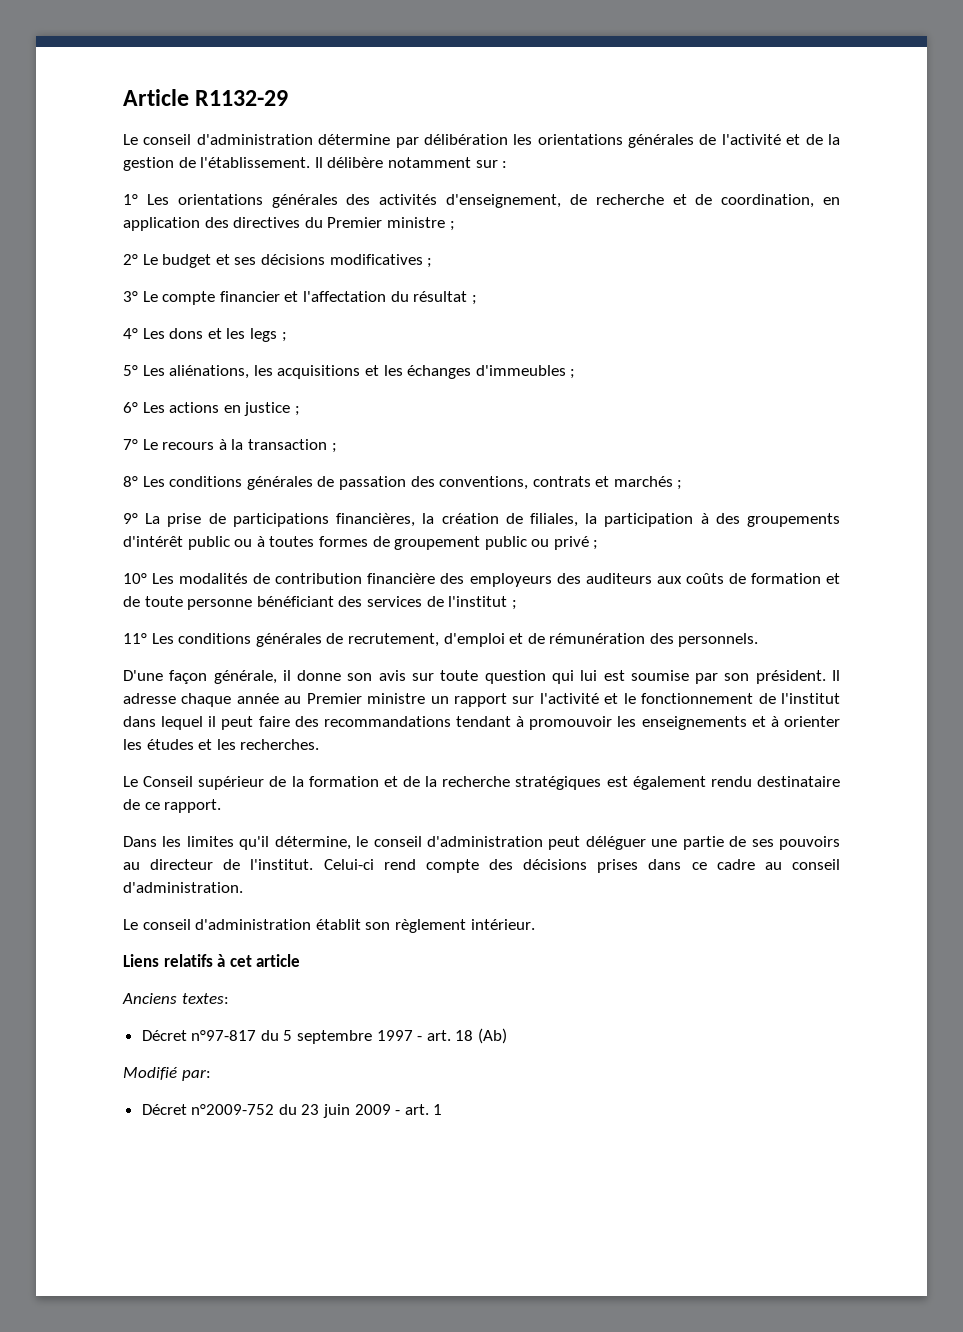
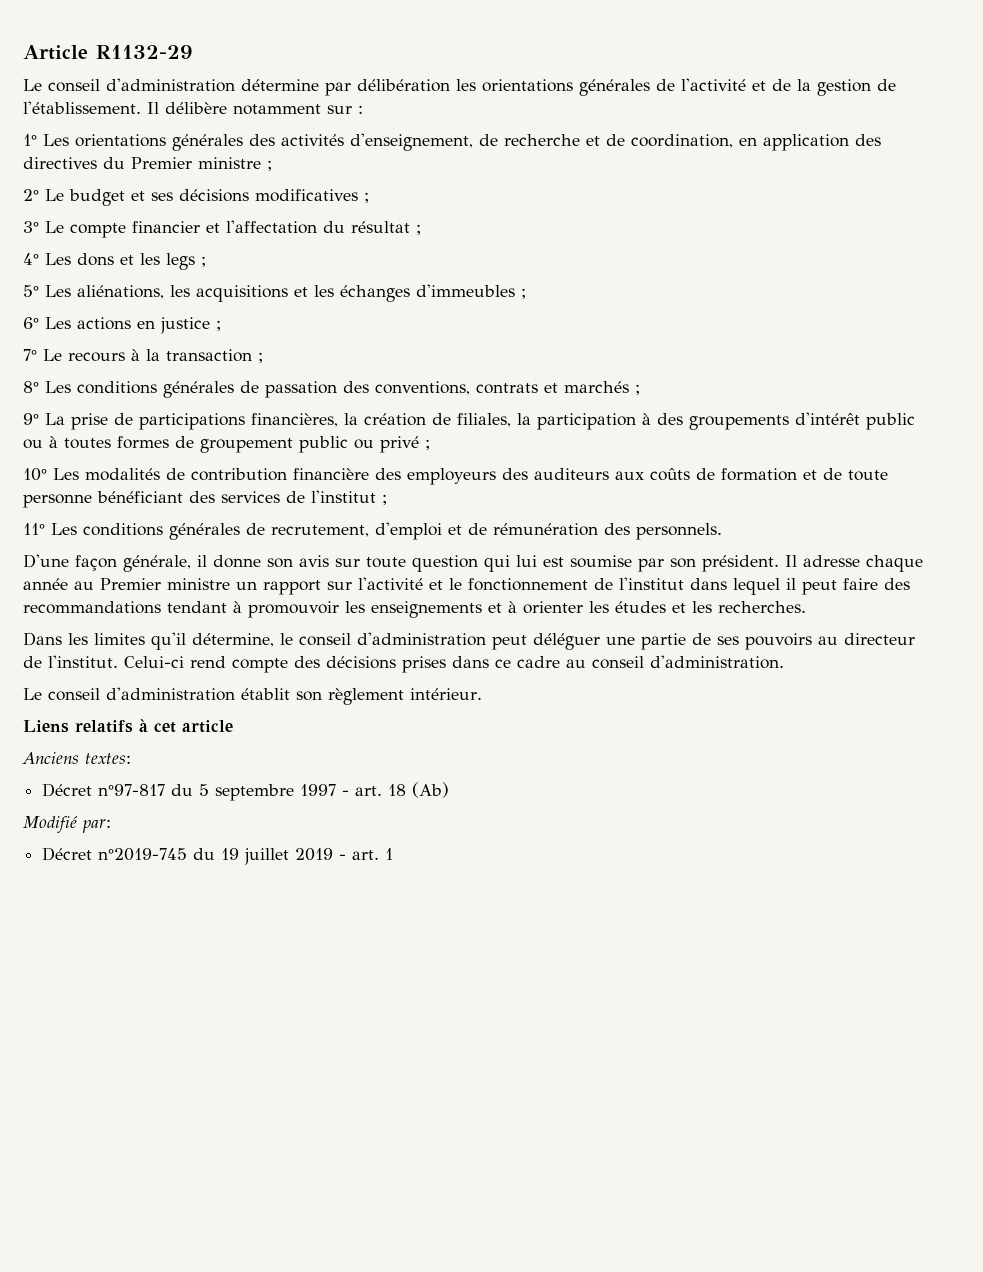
[123,776,840,790] [123,799,222,813] // Le Conseil supérieur de la formation et de la recherche stratégiques est également rendu destinataire de ce rapport. -> (806, 607) none
[191,1104,391,1118] n°2009-752 du 23 juin 2009 -> [98,848,334,865] n°2019-745 du 19 juillet 2019

